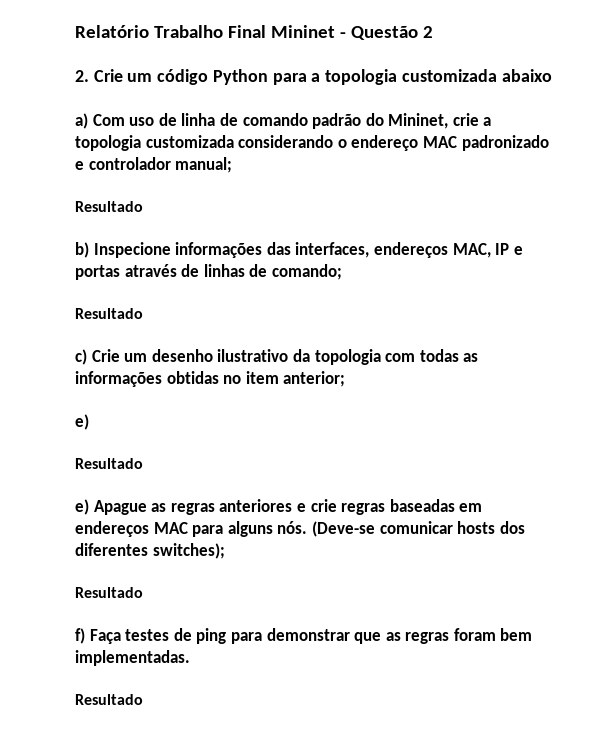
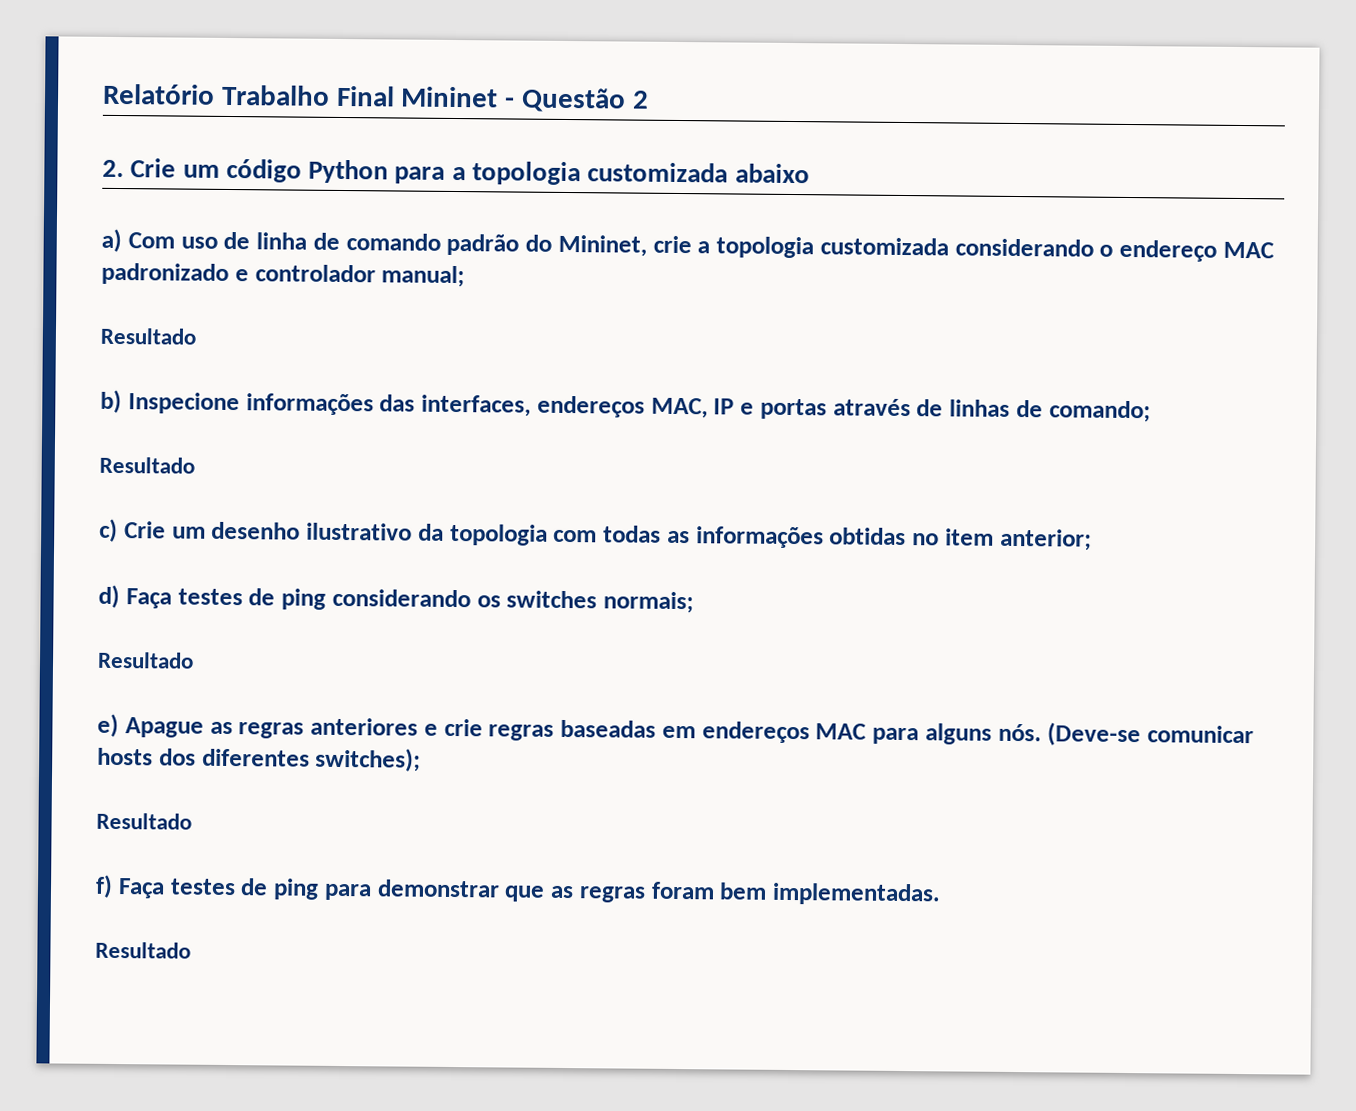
[75,414,89,430] e) -> [98,584,694,614] d) Faça testes de ping considerando os switches normais;

